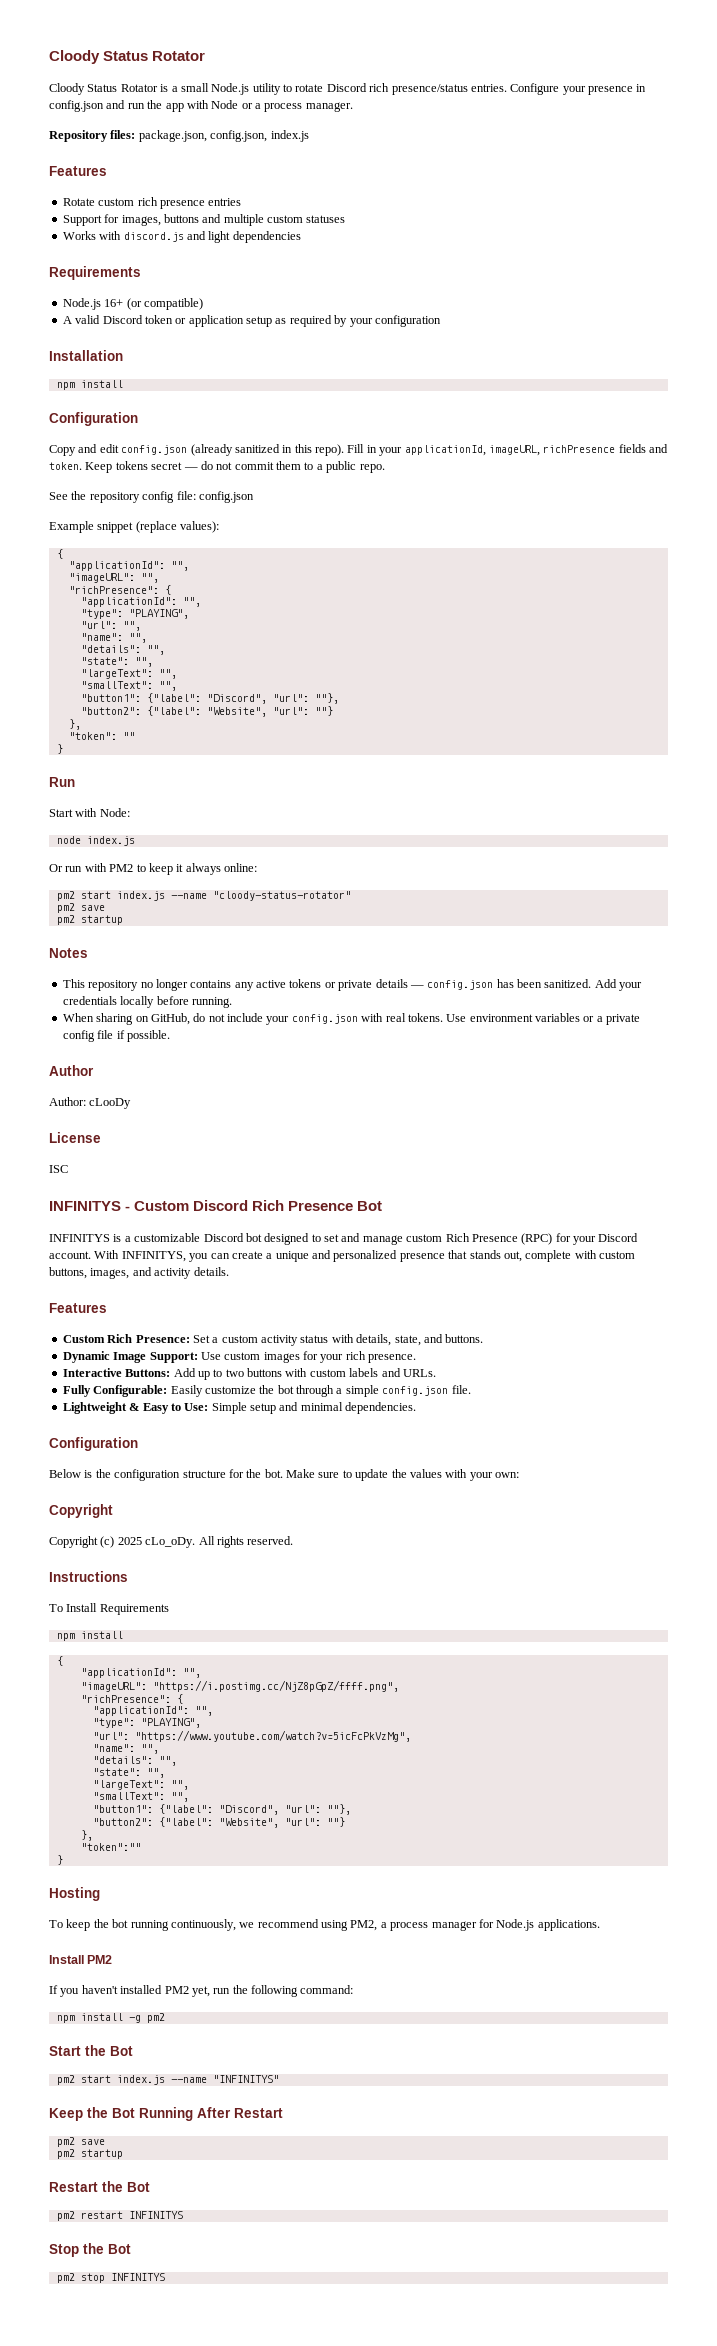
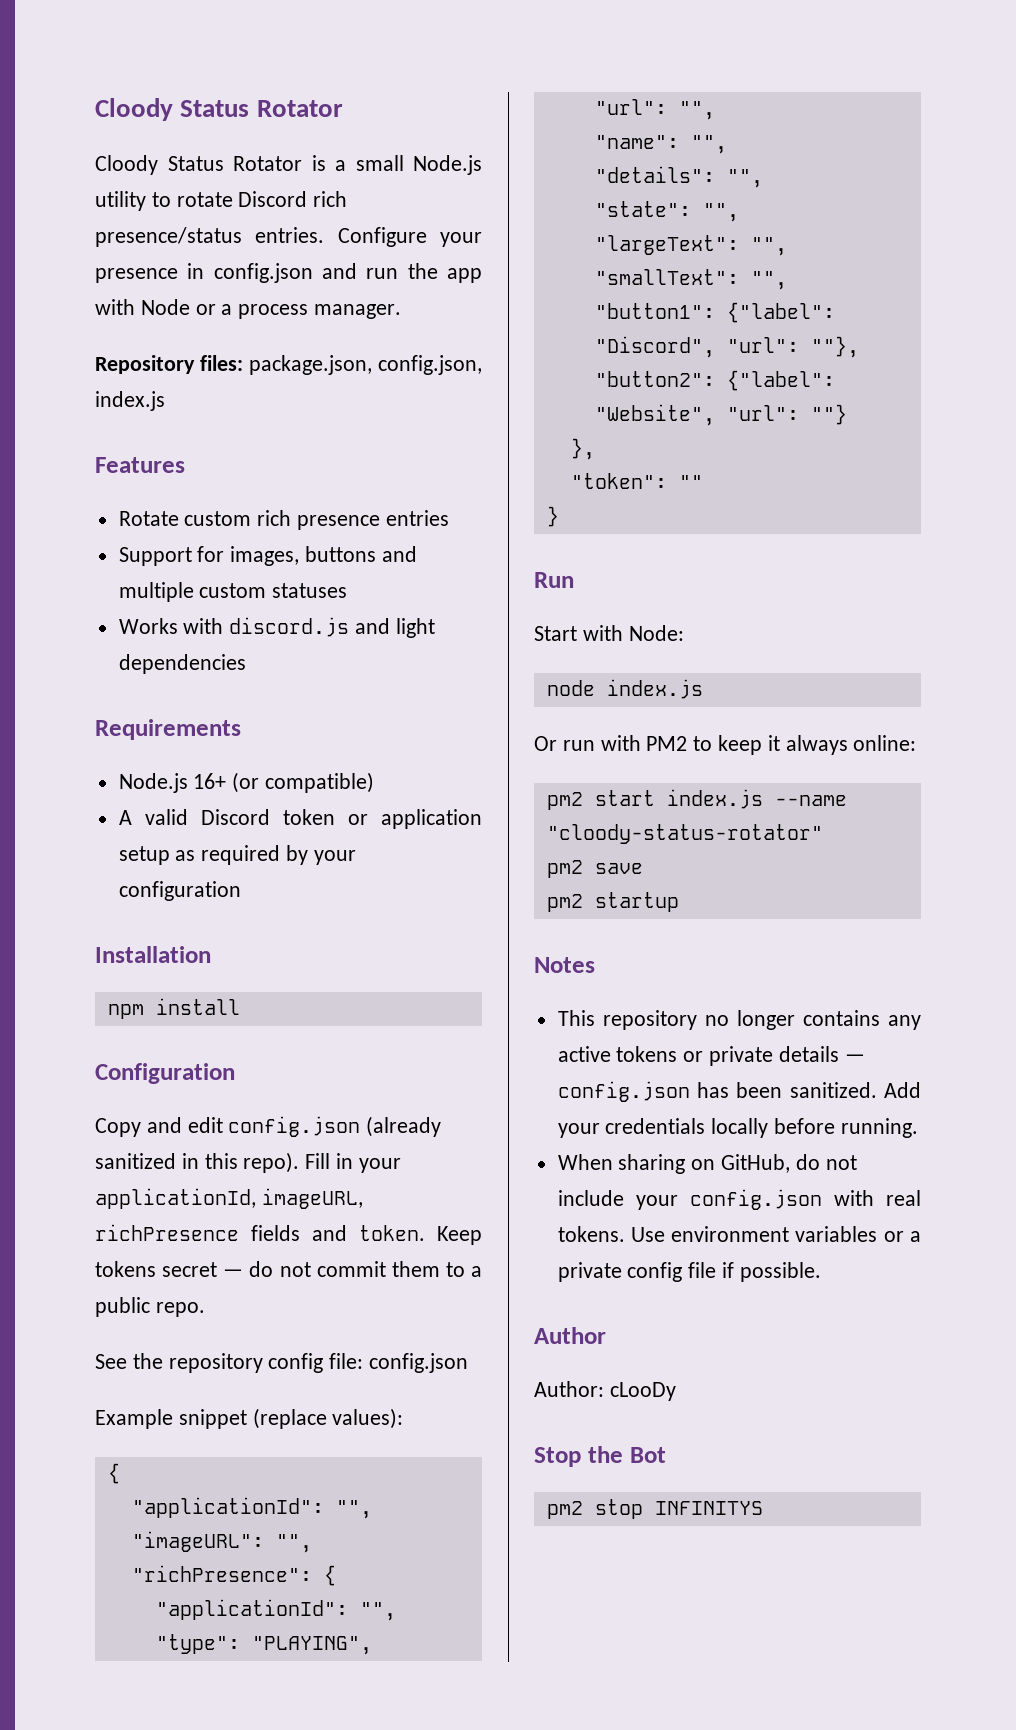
[49,1132,101,1143] [49,1165,68,1173] [49,1200,383,1211] [49,1233,639,1245] [49,1250,635,1262] [49,1267,229,1279] [49,1303,107,1313] [62,1334,484,1346] [62,1351,417,1363] [62,1368,436,1380] [62,1385,471,1397] [62,1402,417,1414] [49,1437,138,1451] [49,1469,519,1481] [49,1504,113,1518] [49,1536,294,1548] [49,1571,128,1582] [49,1603,169,1615] [56,1631,123,1641] [56,1656,63,1666] [80,1668,201,1678] [80,1680,399,1692] [80,1694,183,1704] [92,1706,213,1716] [92,1718,201,1728] [92,1730,411,1742] [92,1744,159,1754] [92,1756,177,1766] [92,1768,165,1778] [92,1780,189,1790] [92,1792,189,1802] [92,1804,351,1815] [92,1817,345,1828] [80,1830,93,1841] [80,1843,141,1851] [56,1855,63,1865] [49,1887,100,1901] [49,1919,600,1931] [49,1955,113,1964] [49,1985,354,1997] [56,2013,165,2023] [49,2045,133,2056] [56,2075,279,2085] [49,2107,283,2121] [56,2137,105,2147] [56,2149,123,2159] [49,2181,150,2192] [56,2211,183,2221] // License // ISC // INFINITYS - Custom Discord Rich Presence Bot // INFINITYS is a customizable Discord bot designed to set and manage custom Rich Presence (RPC) for your Discord account. With INFINITYS, you can create a unique and personalized presence that stands out, complete with custom buttons, images, and activity details. // Features // Custom Rich Presence: Set a custom activity status with details, state, and buttons. // Dynamic Image Support: Use custom images for your rich presence. // Interactive Buttons: Add up to two buttons with custom labels and URLs. // Fully Configurable: Easily customize the bot through a simple config.json file. // Lightweight & Easy to Use: Simple setup and minimal dependencies. // Configuration // Below is the configuration structure for the bot. Make sure to update the values with your own: // Copyright // Copyright (c) 2025 cLo_oDy. All rights reserved. // Instructions // To Install Requirements // npm install // { // "applicationId": "", // "imageURL": "https://i.postimg.cc/NjZ8pGpZ/ffff.png", // "richPresence": { // "applicationId": "", // "type": "PLAYING", // "url": "https://www.youtube.com/watch?v=5icFcPkVzMg", // "name": "", // "details": "", // "state": "", // "largeText": "", // "smallText": "", // "button1": {"label": "Discord", "url": ""}, // "button2": {"label": "Website", "url": ""} // }, // "token":"" // } // Hosting // To keep the bot running continuously, we recommend using PM2, a process manager for Node.js applications. // Install PM2 // If you haven't installed PM2 yet, run the following command: // npm install -g pm2 // Start the Bot // pm2 start index.js --name "INFINITYS" // Keep the Bot Running After Restart // pm2 save // pm2 startup // Restart the Bot // pm2 restart INFINITYS -> (676, 1391) none

